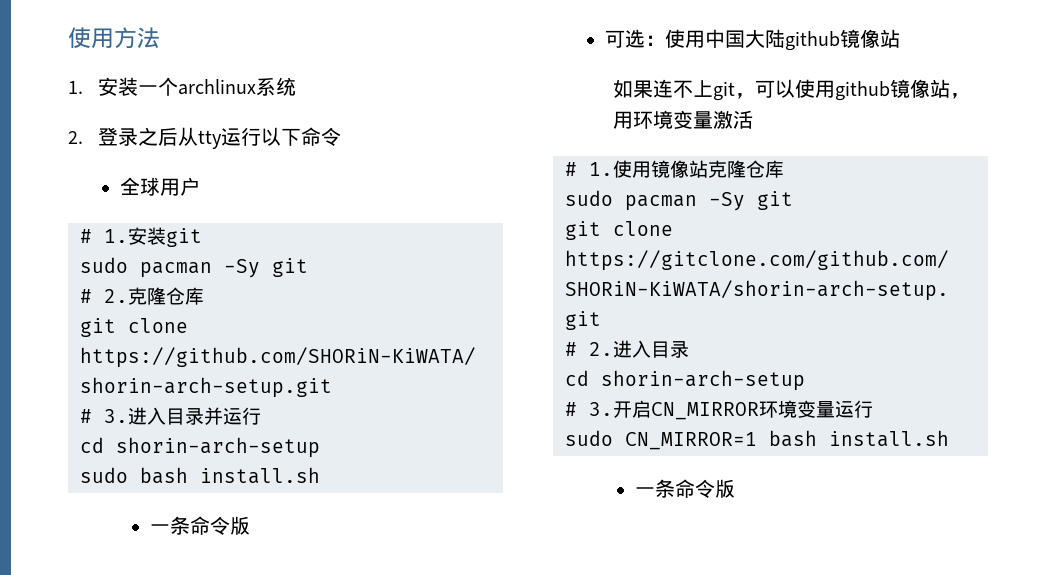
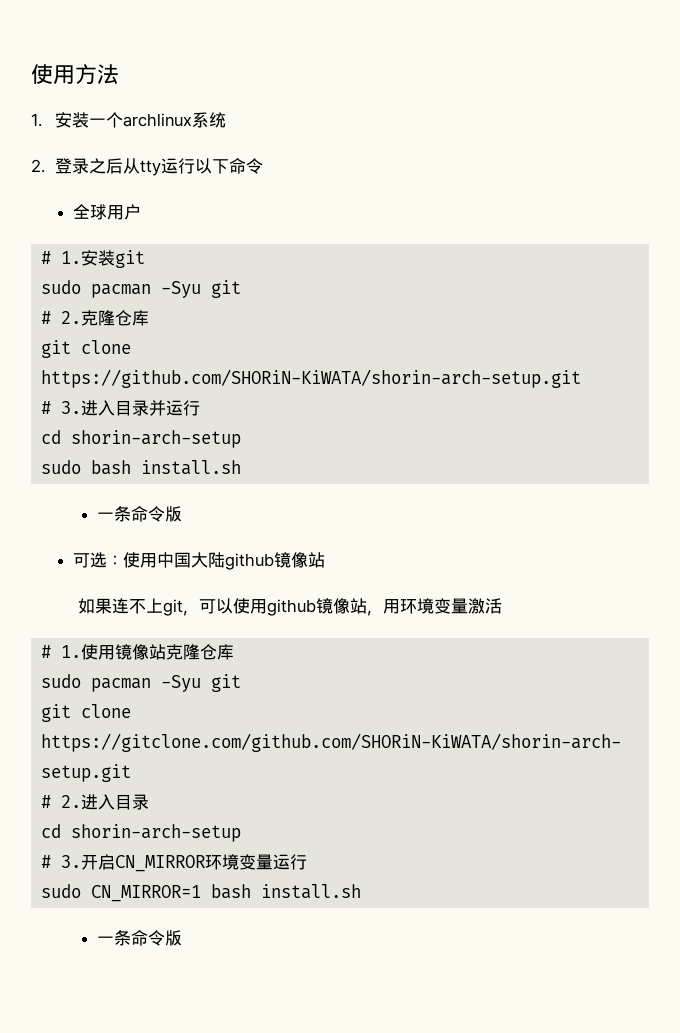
[224,259,260,278] -Sy -> [161,281,202,298] -Syu
[709,192,745,211] -Sy -> [161,675,202,692] -Syu

